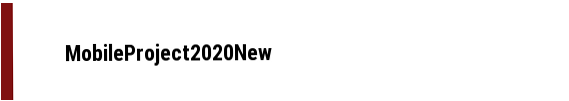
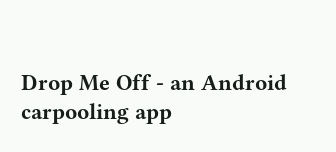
[64,43,273,67] MobileProject2020New -> [21,74,288,95] [21,103,173,124] Drop Me Off - an Android carpooling app

